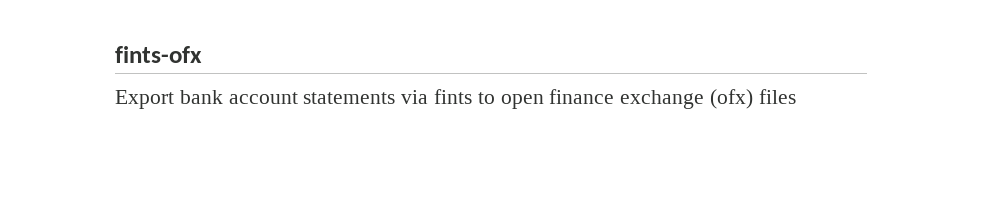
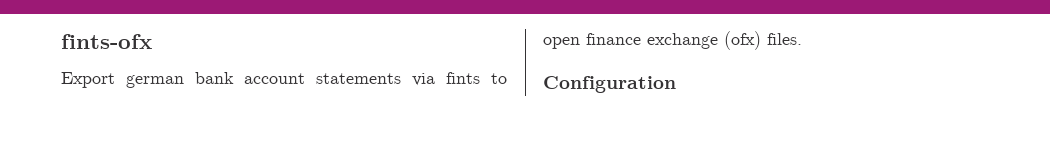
(174, 99) none -> [126,75,184,88] german
[758,89,796,104] files -> [767,33,802,45] [543,76,676,93] files. // Configuration

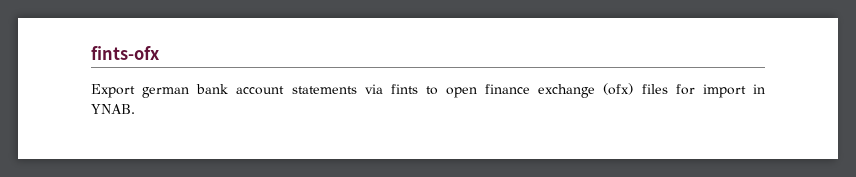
[767,33,802,45] [543,76,676,93] files. // Configuration -> [641,84,765,98] [91,104,135,114] files for import in YNAB.

